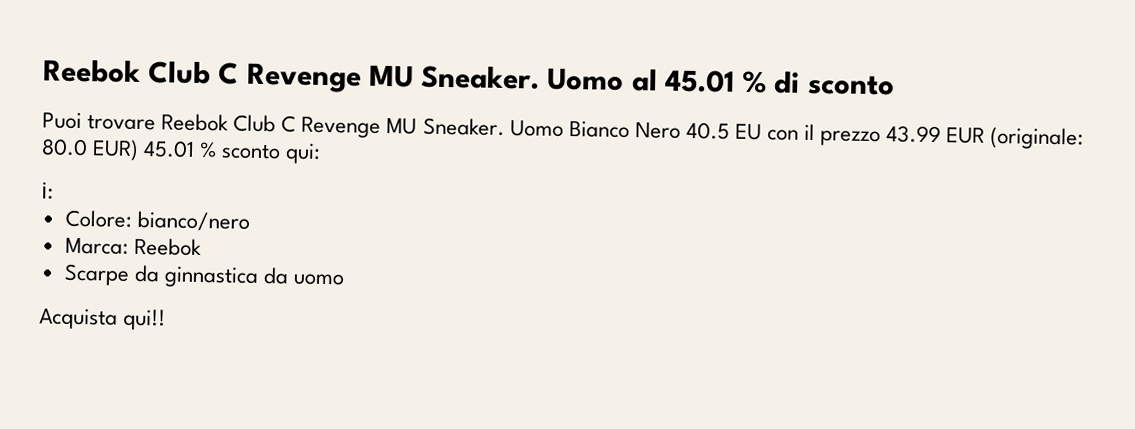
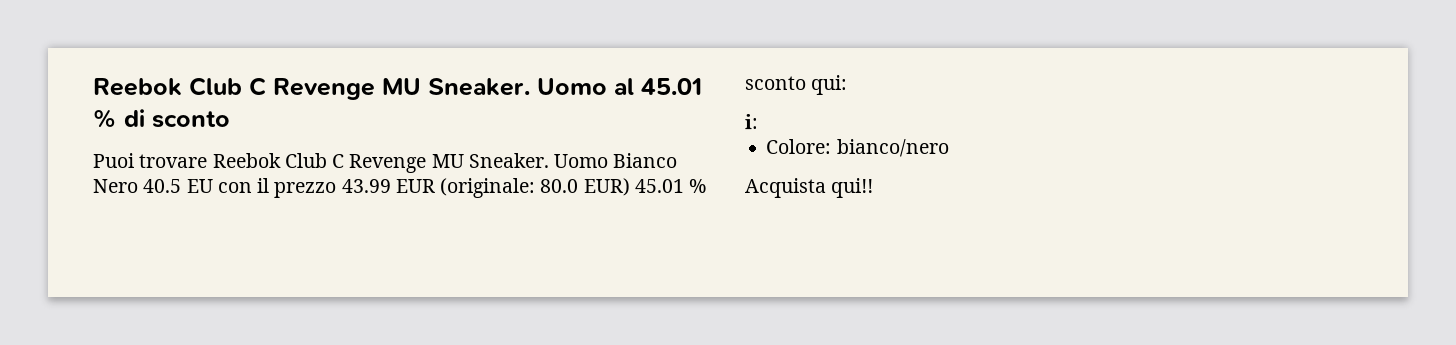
[64,237,202,256] [63,263,345,288] // Marca: Reebok // Scarpe da ginnastica da uomo -> (949, 148) none

